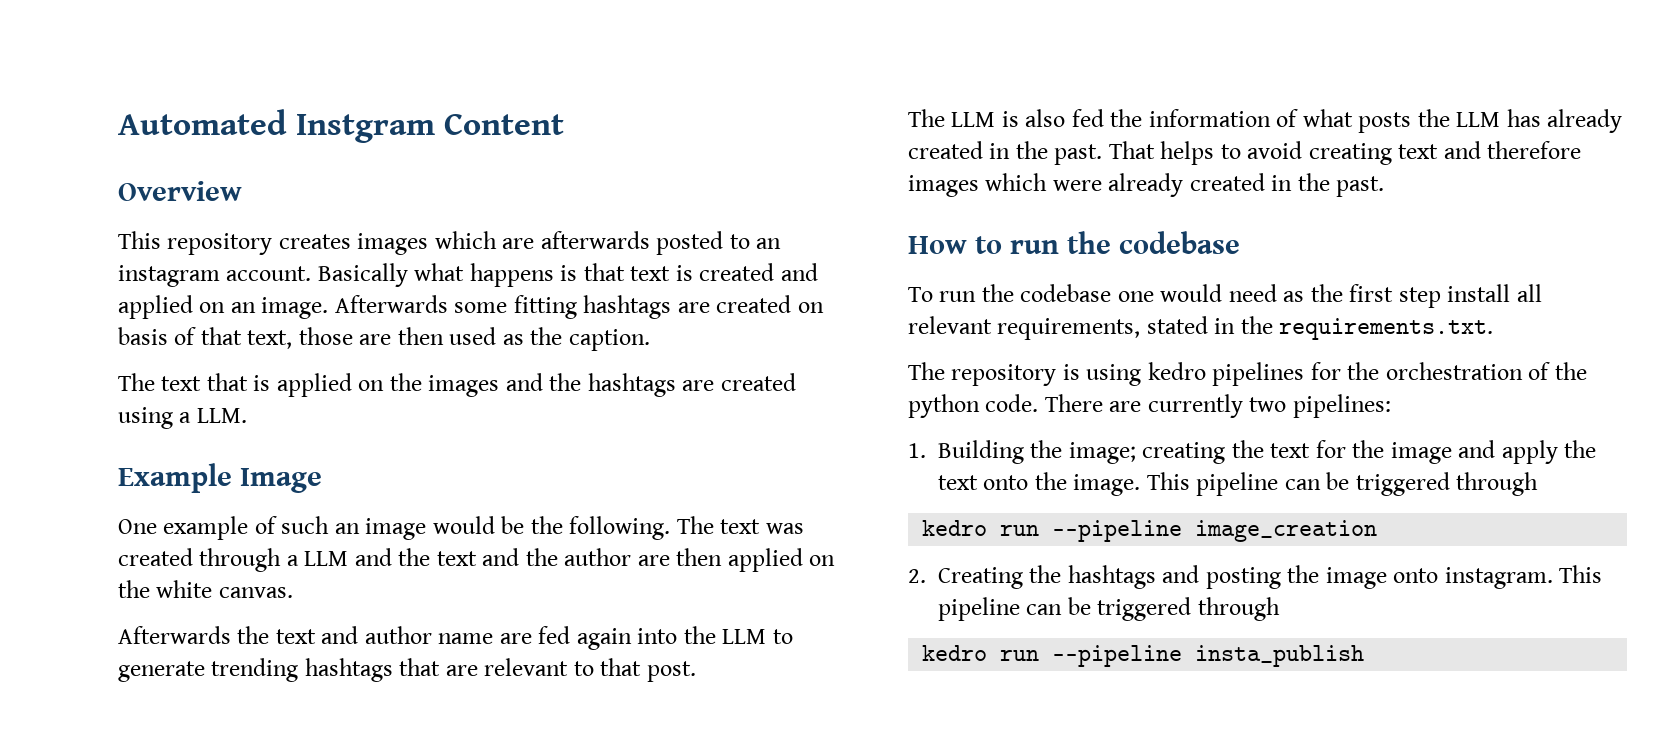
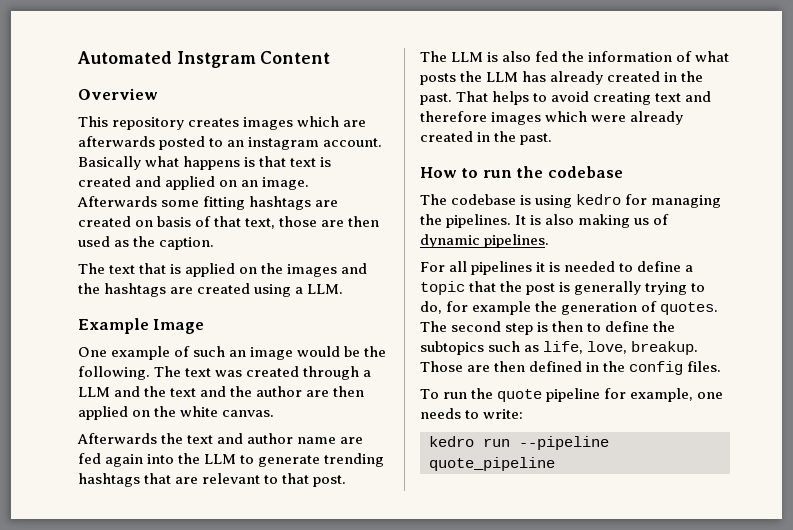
[908,284,1542,308] [908,316,1494,340] [908,362,1587,386] [908,394,1391,418] [908,440,1597,464] [938,472,1539,496] [922,520,1378,542] [908,565,1603,589] [938,597,1280,621] [922,645,1365,667] To run the codebase one would need as the first step install all relevant requirements, stated in the requirements.txt. // The repository is using kedro pipelines for the orchestration of the python code. There are currently two pipelines: // 1. Building the image; creating the text for the image and apply the text onto the image. This pipeline can be triggered through // kedro run --pipeline image_creation // 2. Creating the hashtags and posting the image onto instagram. This pipeline can be triggered through // kedro run --pipeline insta_publish -> [420,194,722,208] [420,214,670,228] [420,234,550,248] [420,261,694,275] [420,281,706,295] [420,301,719,315] [420,321,676,335] [420,341,699,355] [420,361,722,375] [420,388,724,402] [420,408,524,419] [429,436,609,450] [429,457,555,471] The codebase is using kedro for managing the pipelines. It is also making us of dynamic pipelines. // For all pipelines it is needed to define a topic that the post is generally trying to do, for example the generation of quotes. The second step is then to define the subtopics such as life, love, breakup. Those are then defined in the config files. // To run the quote pipeline for example, one needs to write: // kedro run --pipeline quote_pipeline

